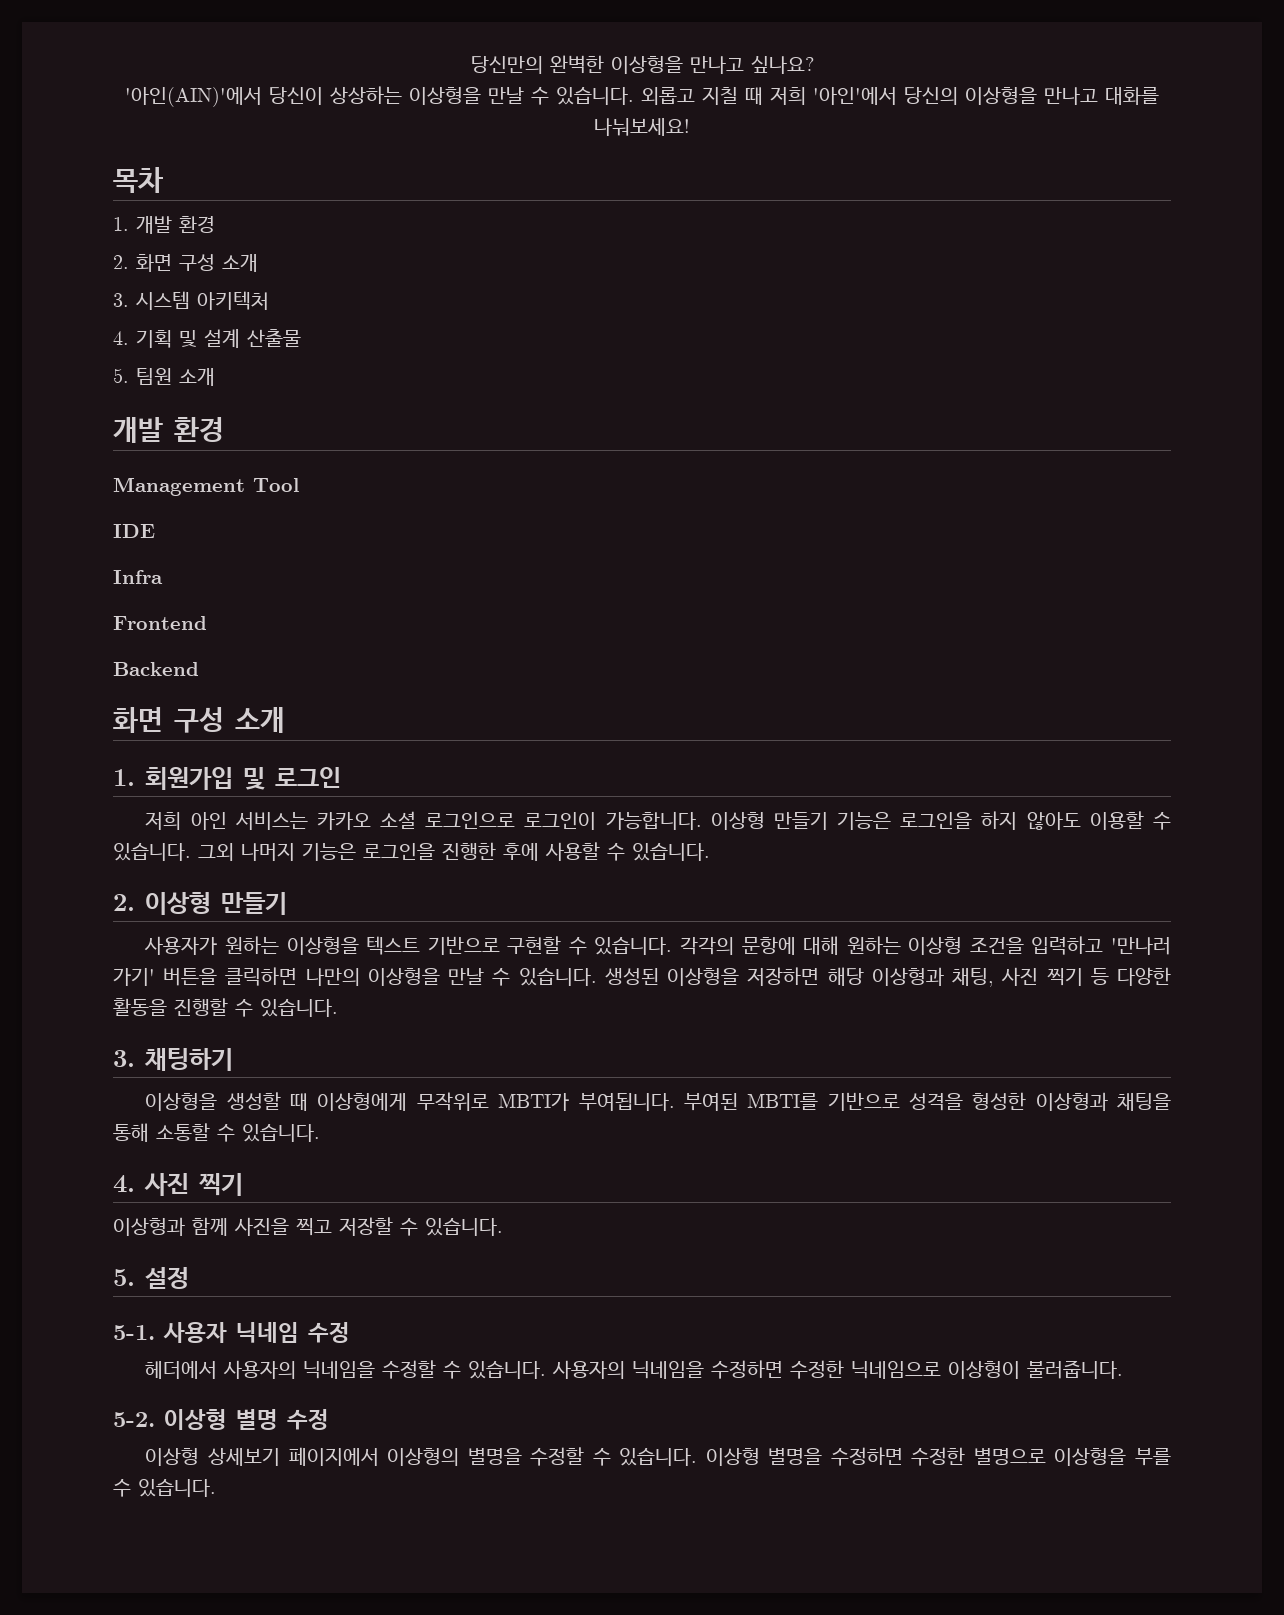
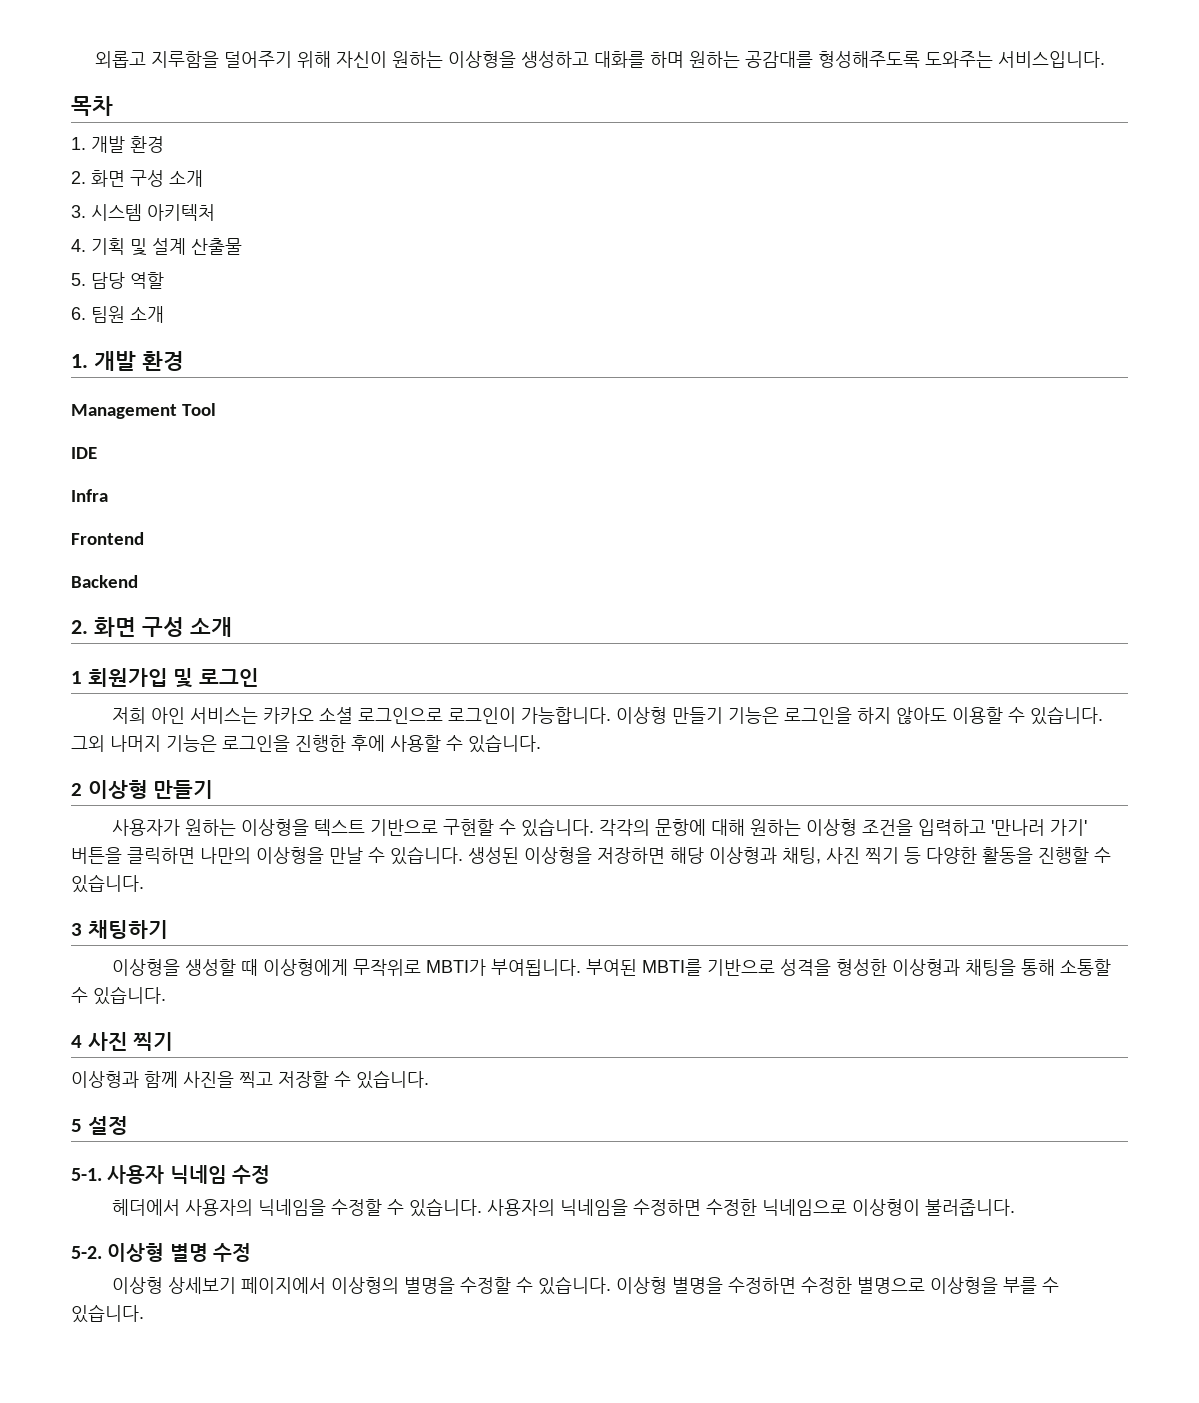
[470,55,814,74] [125,86,1159,107] [594,118,690,136] 당신만의 완벽한 이상형을 만나고 싶나요? // '아인(AIN)'에서 당신이 상상하는 이상형을 만날 수 있습니다. 외롭고 지칠 때 저희 '아인'에서 당신의 이상형을 만나고 대화를 나눠보세요! -> [94,51,1105,68] 외롭고 지루함을 덜어주기 위해 자신이 원하는 이상형을 생성하고 대화를 하며 원하는 공감대를 형성해주도록 도와주는 서비스입니다.
(129, 375) none -> [91,272,164,289] [71,307,86,320] 담당 역할 // 6.
(215, 377) none -> [71,354,88,368] 1.
[113,707,285,733] [113,769,135,786] 화면 구성 소개 // 1. -> [71,617,232,637] [71,671,82,684] 2. 화면 구성 소개 // 1
[113,894,135,911] 2. -> [71,783,82,796] 2
[113,1050,135,1067] 3. -> [71,923,82,936] 3
[113,1175,135,1193] 4. -> [71,1035,82,1048] 4
[113,1269,135,1286] 5. -> [71,1119,82,1132] 5

